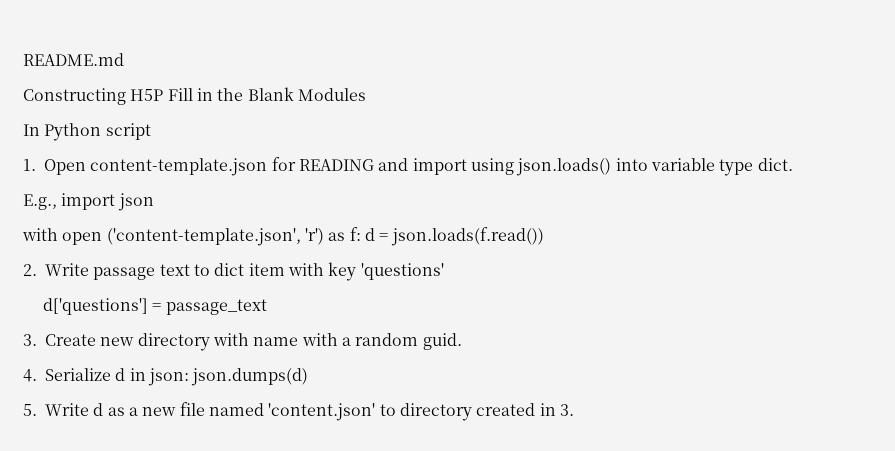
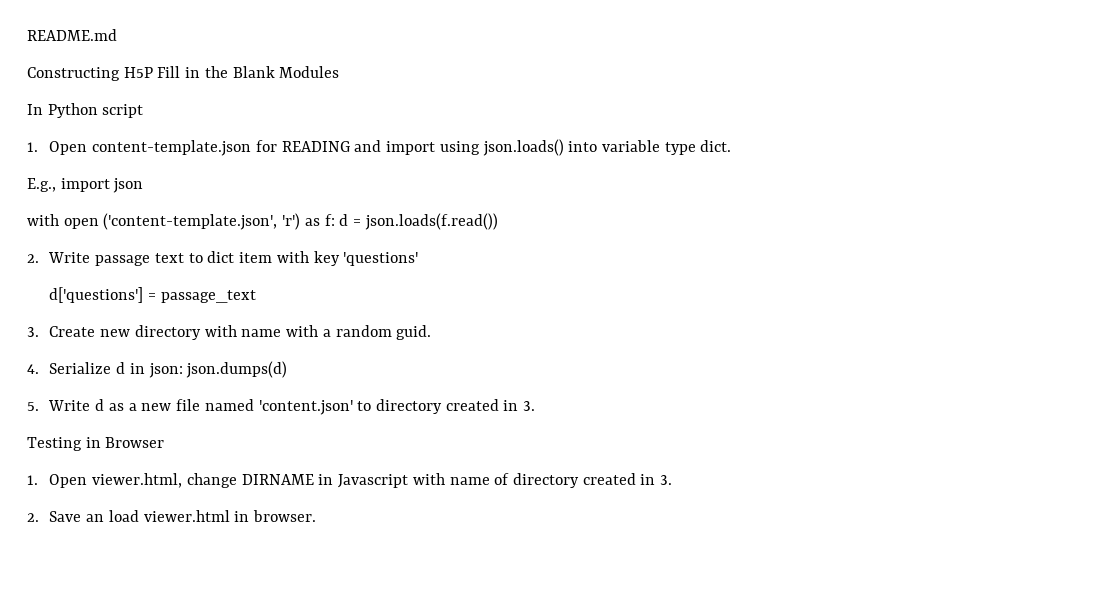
(574, 410) none -> [27,437,165,451] [27,473,673,488] [27,510,317,522] // Testing in Browser // 1. Open viewer.html, change DIRNAME in Javascript with name of directory created in 3. // 2. Save an load viewer.html in browser.

